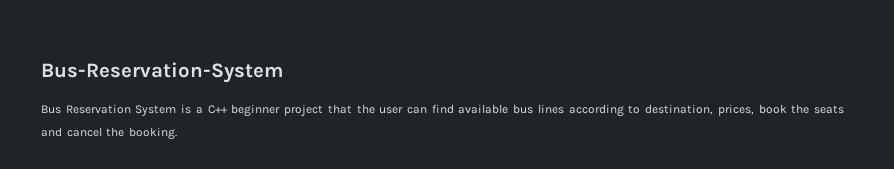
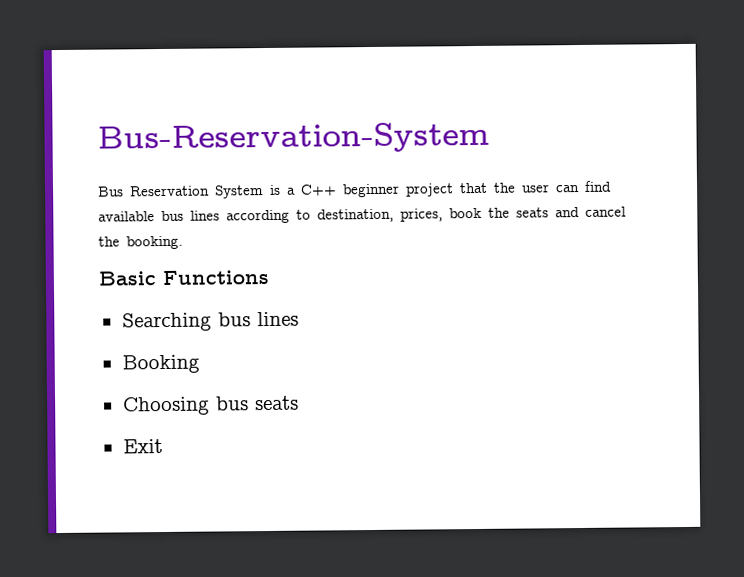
(178, 133) none -> [98,269,269,286] [121,311,299,332] [121,354,200,374] [122,395,299,416] [122,439,163,454] // Basic Functions // Searching bus lines // Booking // Choosing bus seats // Exit

